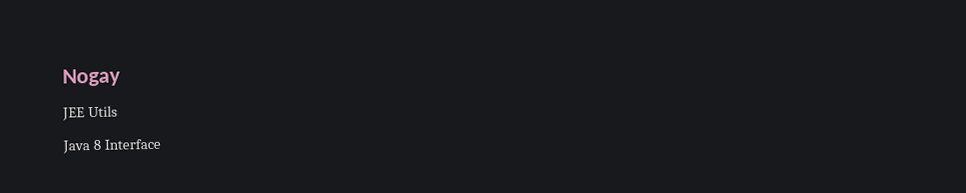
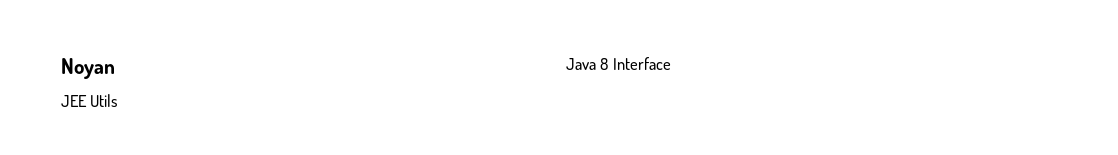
[62,68,121,87] Nogay -> [61,58,115,79] Noyan

